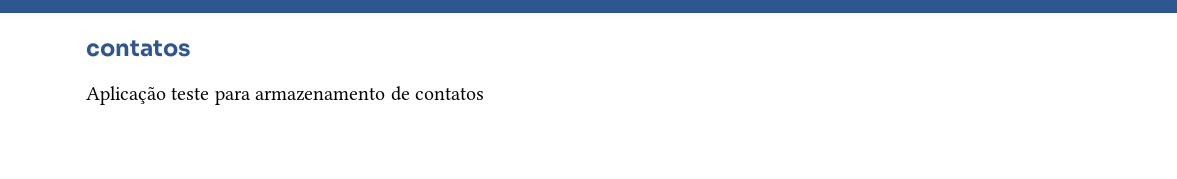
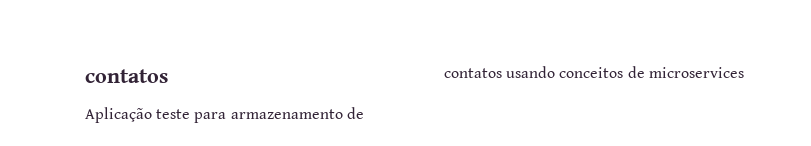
(484, 93) none -> [506,66,744,78] usando conceitos de microservices

